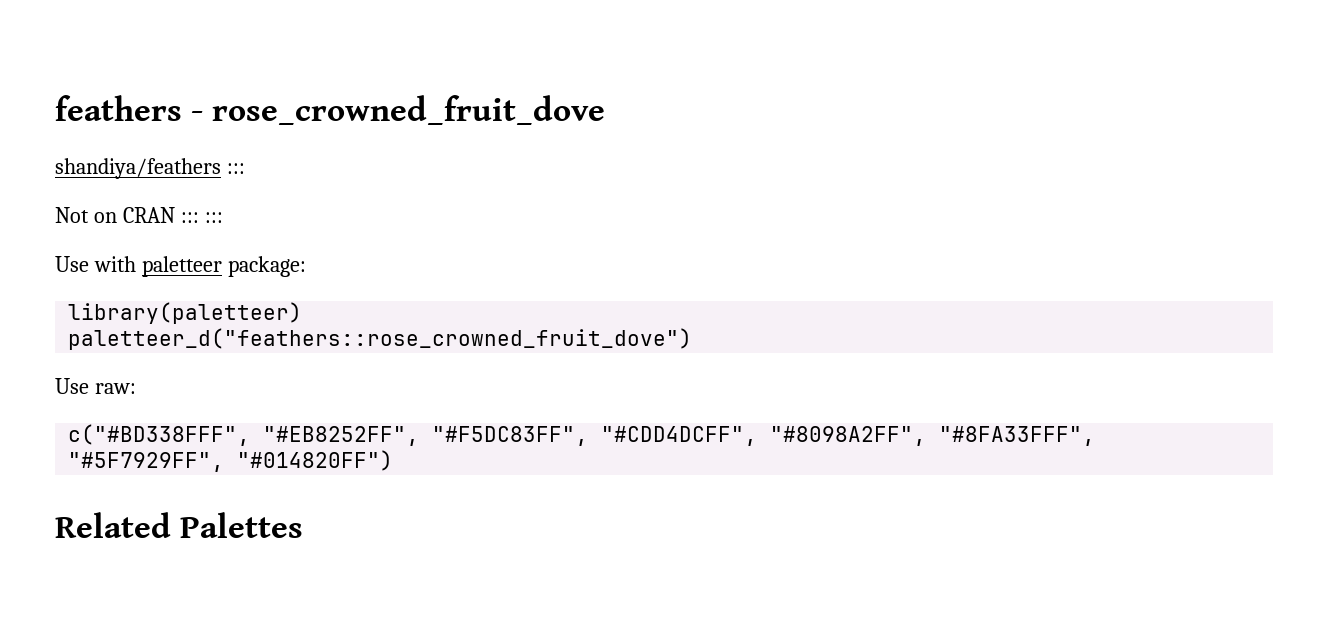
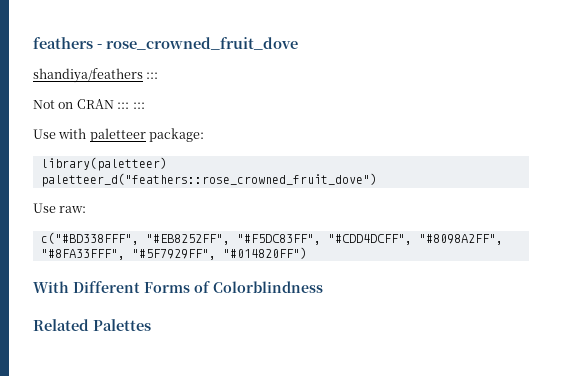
(394, 460) none -> [33,281,323,293] // With Different Forms of Colorblindness

